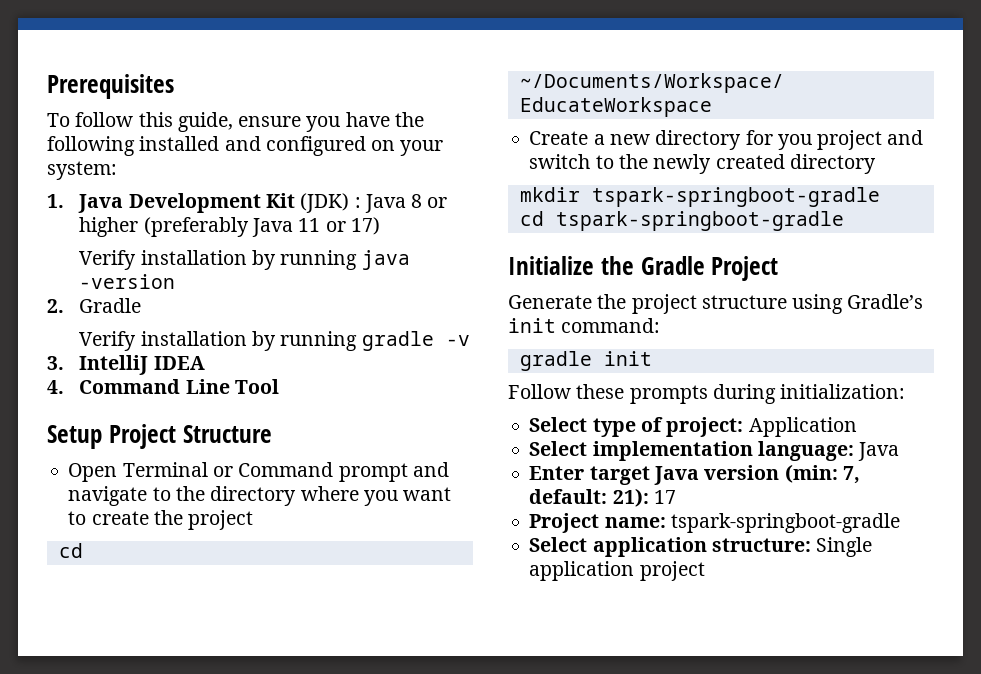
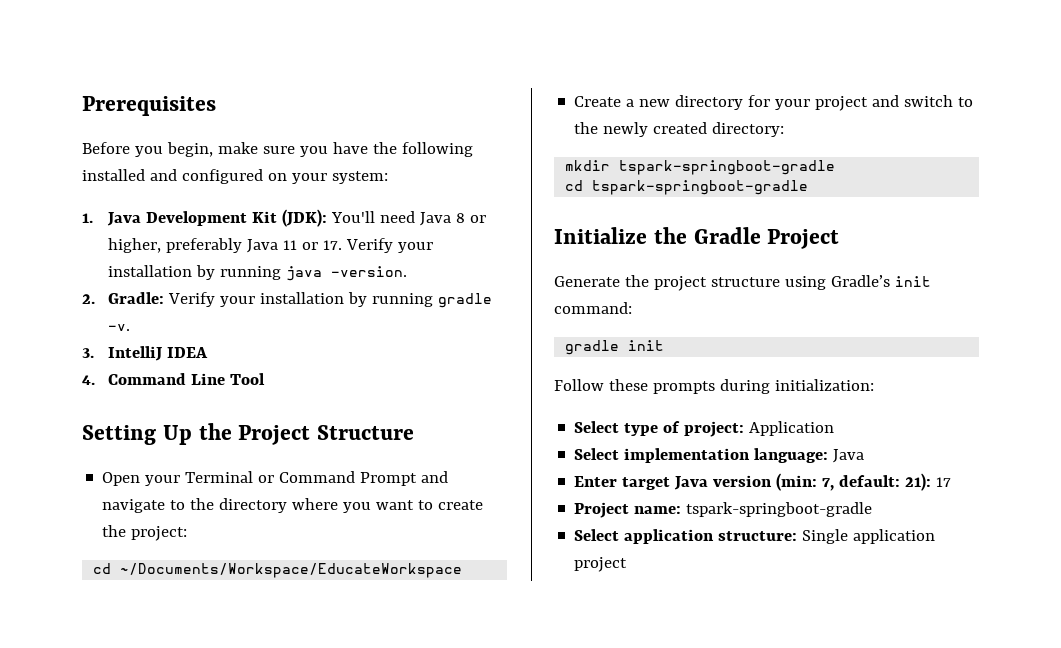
[47,112,302,132] To follow this guide, ensure -> [82,142,295,157] Before you begin, make sure
[300,193,361,213] (JDK) : -> [281,209,415,227] (JDK): You'll need
[79,217,249,237] higher (preferably -> [107,238,242,253] higher, preferably
[350,217,380,235] [79,250,137,270] 17) // Verify -> [322,238,433,253] 17. Verify your
[79,274,176,289] -version -> [330,266,407,277] -version.
[79,298,142,313] [79,331,137,351] Gradle // Verify -> [107,292,255,307] Gradle: Verify your
[445,335,470,346] -v -> [107,324,130,331] -v.
[47,425,102,449] Setup -> [82,423,232,445] Setting Up the
(118, 472) none -> [145,475,181,486] your
[338,463,408,482] prompt -> [360,472,418,486] Prompt
[188,510,254,530] project -> [131,526,188,541] project:
[777,134,812,150] you -> [775,99,811,110] your
[789,154,876,174] directory -> [712,122,785,137] directory:

